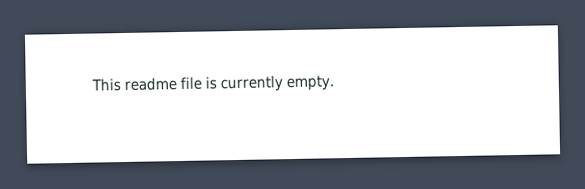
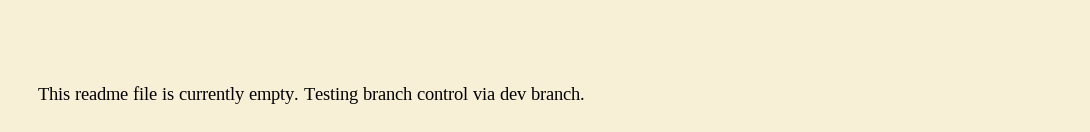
(334, 83) none -> [304,87,585,104] Testing branch control via dev branch.

